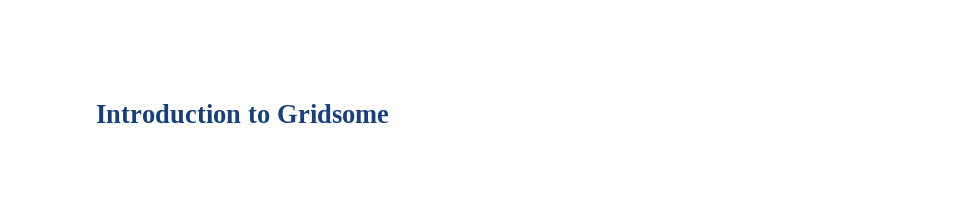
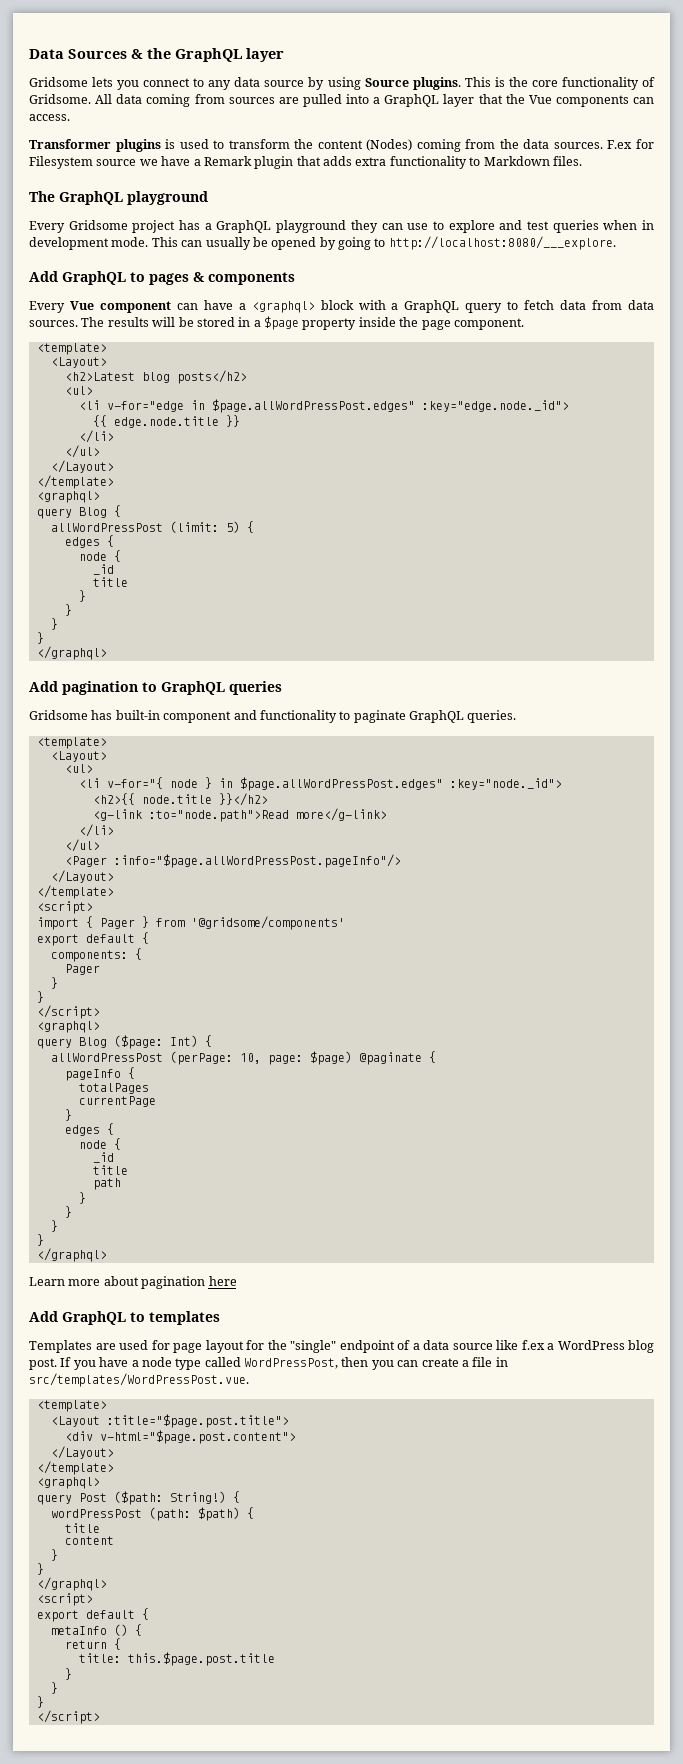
[96,104,390,123] Introduction to Gridsome -> [29,48,284,62] [29,77,655,90] [29,94,654,107] [29,114,70,121] [29,139,654,152] [29,156,582,169] [29,191,208,205] [29,220,654,233] [29,236,616,250] [29,271,295,285] [29,300,654,313] [29,316,524,330] [36,343,107,355] [50,357,107,368] [64,370,247,384] [64,386,93,395] [78,399,569,413] [92,415,240,428] [78,430,114,443] [64,445,100,458] [50,460,114,473] [36,475,114,489] [36,491,100,503] [36,505,121,519] [50,521,254,533] [64,535,114,548] [78,550,121,562] [92,564,114,575] [92,577,128,587] [78,590,86,602] [64,604,72,616] [50,618,58,630] [36,632,44,644] [36,646,107,660] [29,681,282,695] [29,710,517,723] [36,737,107,749] [50,751,107,762] [64,764,93,773] [78,777,562,791] [92,793,268,806] [92,808,387,822] [78,824,114,837] [64,839,100,852] [64,854,401,868] [50,870,114,883] [36,885,114,899] [36,901,93,914] [36,916,345,930] [36,932,149,946] [50,948,142,962] [64,964,100,975] [50,977,58,989] [36,991,44,1003] [36,1005,100,1019] [36,1021,100,1033] [36,1035,212,1049] [50,1051,436,1065] [64,1067,135,1081] [78,1083,149,1094] [78,1096,156,1107] [64,1109,72,1121] [64,1123,114,1136] [78,1138,121,1150] [92,1152,114,1163] [92,1165,128,1175] [92,1178,121,1190] [78,1192,86,1204] [64,1206,72,1218] [50,1220,58,1232] [36,1234,44,1246] [36,1248,107,1262] [29,1276,237,1289] [29,1311,220,1325] [29,1340,654,1353] [29,1357,508,1370] [29,1373,249,1387] [36,1400,107,1412] [50,1414,289,1428] [64,1430,296,1444] [50,1446,114,1459] [36,1461,114,1475] [36,1477,100,1489] [36,1491,240,1505] [50,1507,254,1521] [64,1523,100,1533] [64,1536,114,1545] [50,1549,58,1561] [36,1563,44,1575] [36,1577,107,1591] [36,1593,93,1606] [36,1608,149,1622] [50,1624,142,1636] [64,1638,121,1650] [78,1652,275,1666] [64,1668,72,1680] [50,1682,58,1694] [36,1696,44,1708] [36,1710,100,1724] Data Sources & the GraphQL layer // Gridsome lets you connect to any data source by using Source plugins. This is the core functionality of Gridsome. All data coming from sources are pulled into a GraphQL layer that the Vue components can access. // Transformer plugins is used to transform the content (Nodes) coming from the data sources. F.ex for Filesystem source we have a Remark plugin that adds extra functionality to Markdown files. // The GraphQL playground // Every Gridsome project has a GraphQL playground they can use to explore and test queries when in development mode. This can usually be opened by going to http://localhost:8080/___explore. // Add GraphQL to pages & components // Every Vue component can have a <graphql> block with a GraphQL query to fetch data from data sources. The results will be stored in a $page property inside the page component. // <template> // <Layout> // <h2>Latest blog posts</h2> // <ul> // <li v-for="edge in $page.allWordPressPost.edges" :key="edge.node._id"> // {{ edge.node.title }} // </li> // </ul> // </Layout> // </template> // <graphql> // query Blog { // allWordPressPost (limit: 5) { // edges { // node { // _id // title // } // } // } // } // </graphql> // Add pagination to GraphQL queries // Gridsome has built-in component and functionality to paginate GraphQL queries. // <template> // <Layout> // <ul> // <li v-for="{ node } in $page.allWordPressPost.edges" :key="node._id"> // <h2>{{ node.title }}</h2> // <g-link :to="node.path">Read more</g-link> // </li> // </ul> // <Pager :info="$page.allWordPressPost.pageInfo"/> // </Layout> // </template> // <script> // import { Pager } from '@gridsome/components' // export default { // components: { // Pager // } // } // </script> // <graphql> // query Blog ($page: Int) { // allWordPressPost (perPage: 10, page: $page) @paginate { // pageInfo { // totalPages // currentPage // } // edges { // node { // _id // title // path // } // } // } // } // </graphql> // Learn more about pagination here // Add GraphQL to templates // Templates are used for page layout for the "single" endpoint of a data source like f.ex a WordPress blog post. If you have a node type called WordPressPost, then you can create a file in src/templates/WordPressPost.vue. // <template> // <Layout :title="$page.post.title"> // <div v-html="$page.post.content"> // </Layout> // </template> // <graphql> // query Post ($path: String!) { // wordPressPost (path: $path) { // title // content // } // } // </graphql> // <script> // export default { // metaInfo () { // return { // title: this.$page.post.title // } // } // } // </script>

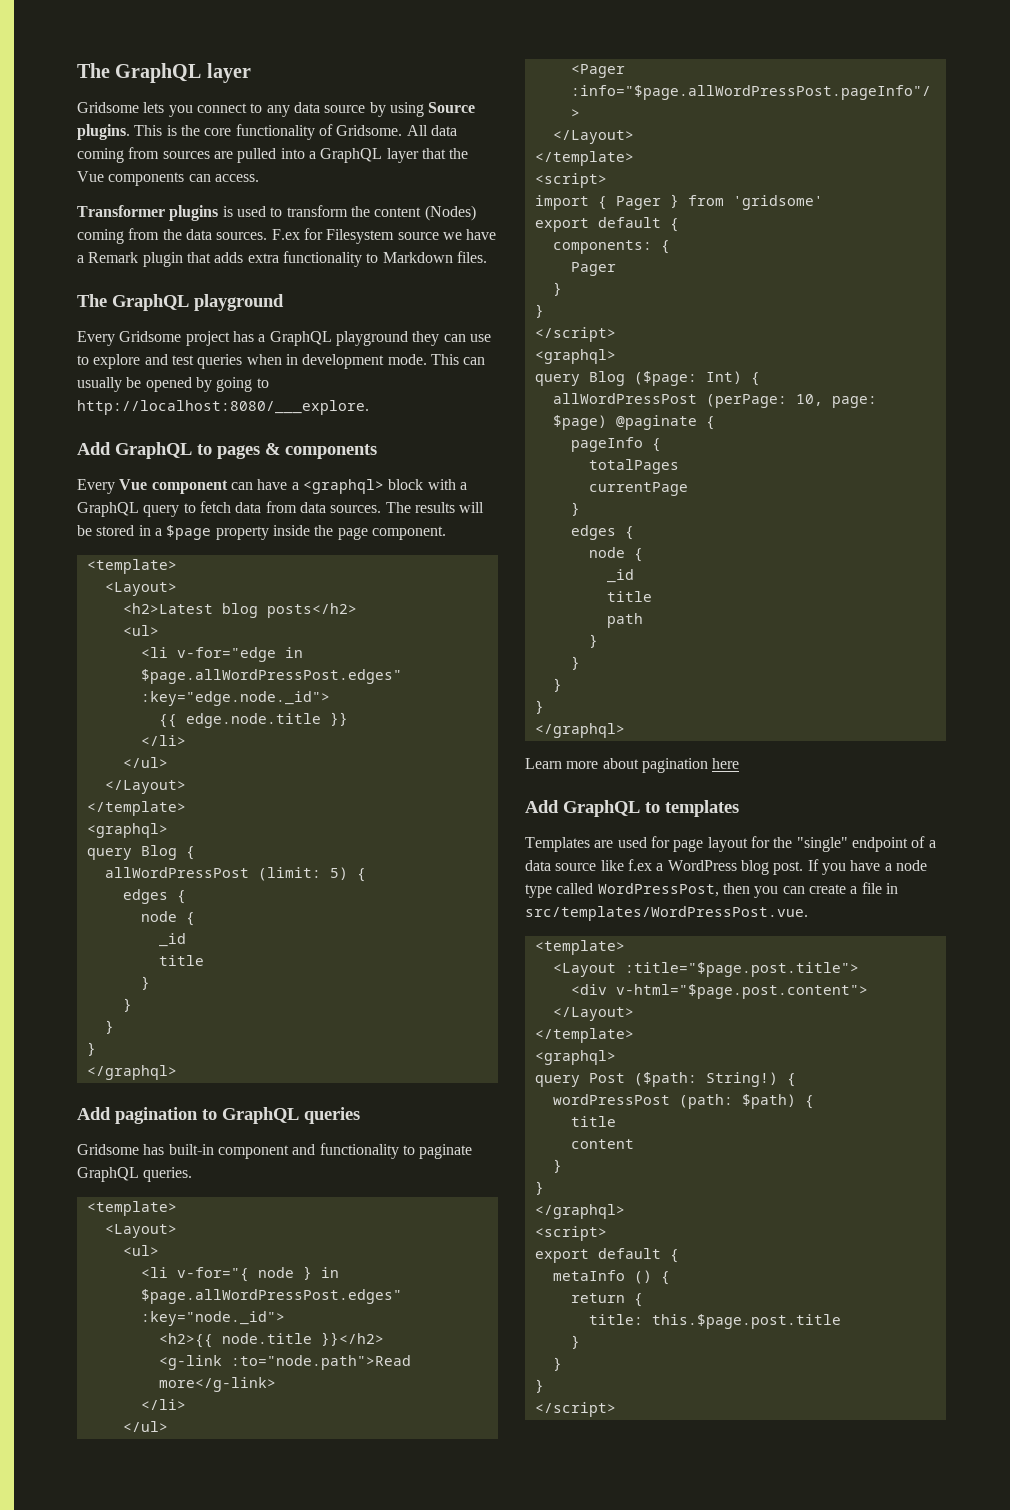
[29,48,171,59] Data Sources & the -> [77,63,110,78] The
[190,916,345,930] '@gridsome/components' -> [732,195,823,210] 'gridsome'

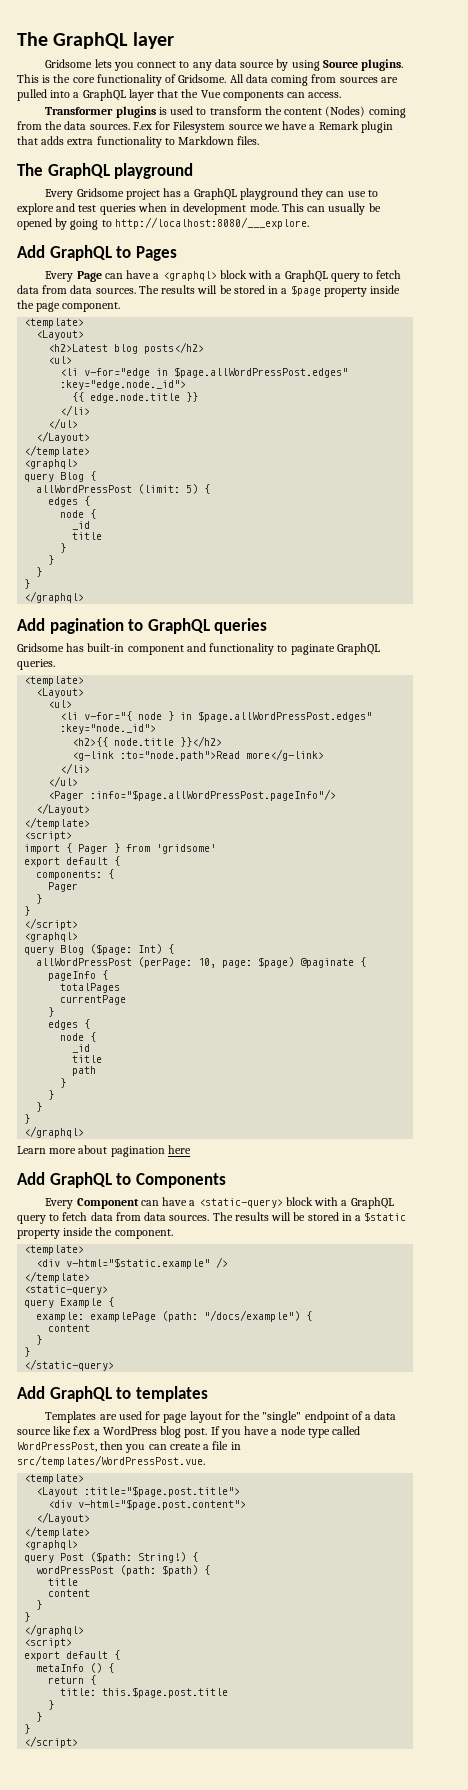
[217,443,377,459] [77,479,228,494] pages & components // Every Vue component -> [135,246,177,261] [45,271,102,282] Pages // Every Page
(740, 763) none -> [17,1172,226,1188] [45,1197,394,1209] [17,1212,407,1224] [17,1227,173,1239] [24,1245,85,1255] [36,1257,229,1269] [24,1271,91,1283] [24,1285,109,1295] [24,1297,115,1308] [36,1310,313,1322] [48,1324,91,1332] [36,1335,43,1345] [24,1347,31,1357] [24,1359,115,1371] // Add GraphQL to Components // Every Component can have a <static-query> block with a GraphQL query to fetch data from data sources. The results will be stored in a $static property inside the component. // <template> // <div v-html="$static.example" /> // </template> // <static-query> // query Example { // example: examplePage (path: "/docs/example") { // content // } // } // </static-query>

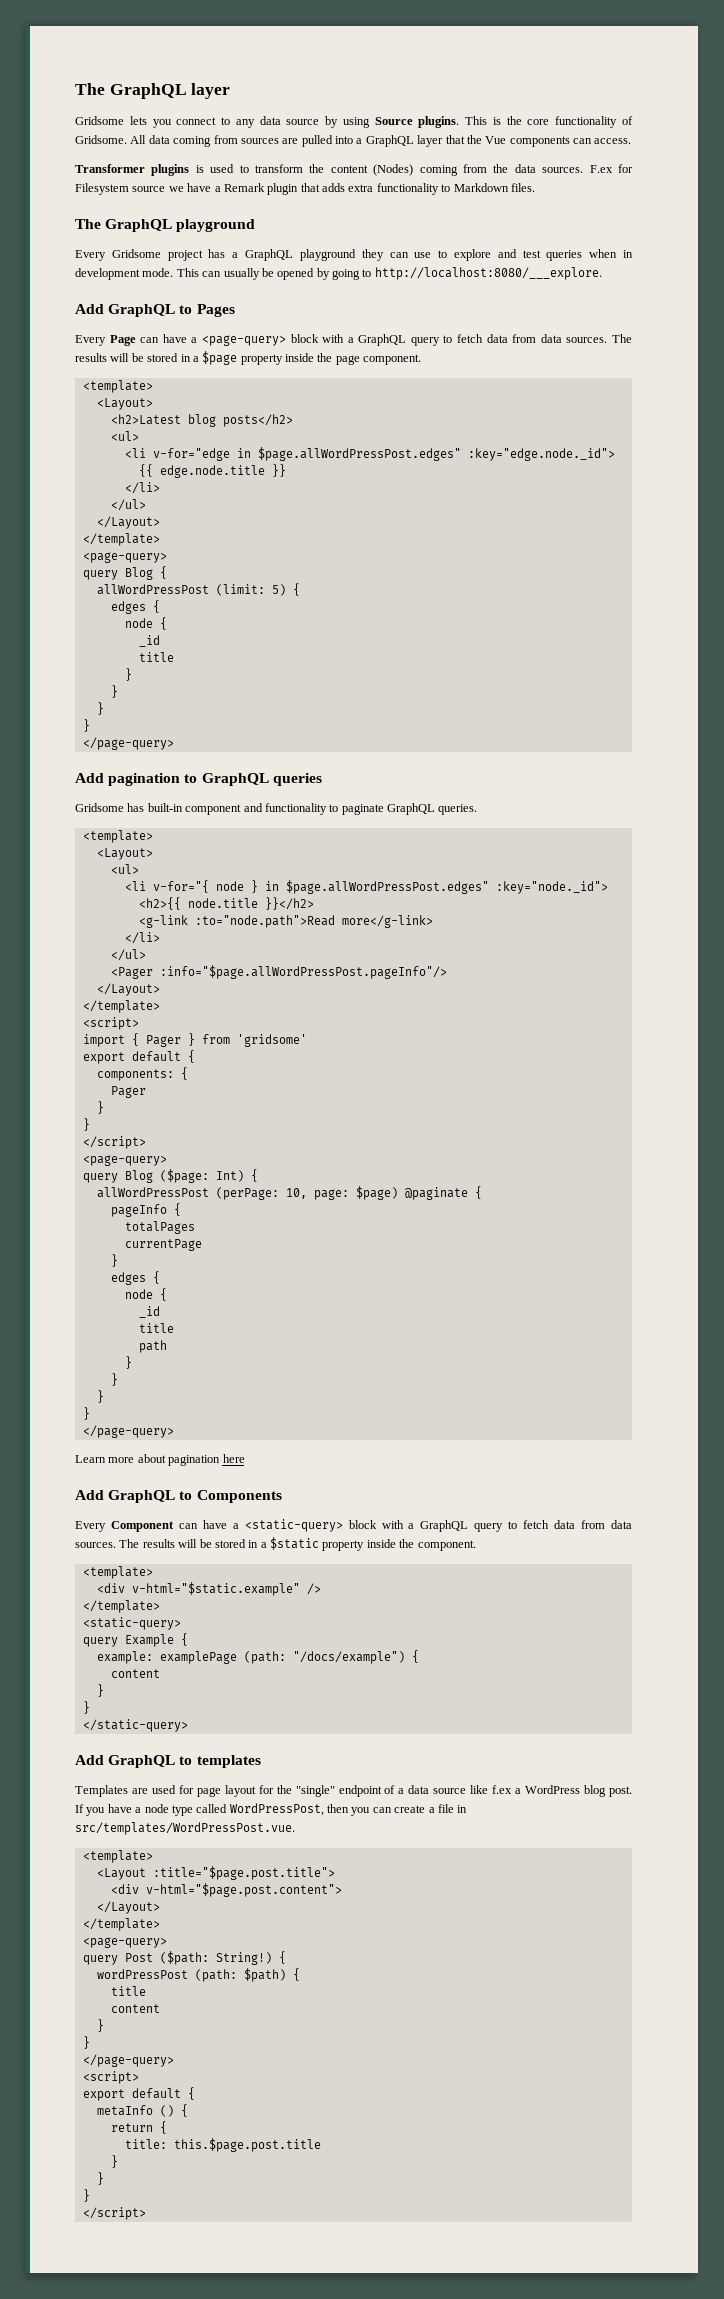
[162,271,217,281] <graphql> -> [201,335,286,346] <page-query>
[24,459,79,469] <graphql> -> [82,552,167,563] <page-query>
[24,591,85,603] </graphql> -> [82,737,174,750] </page-query>
[24,932,79,942] <graphql> -> [82,1155,167,1166] <page-query>
[24,1126,85,1138] </graphql> -> [82,1425,174,1438] </page-query>
[24,1540,79,1550] <graphql> -> [82,1937,167,1948] <page-query>
[24,1624,85,1636] </graphql> -> [82,2054,174,2067] </page-query>

